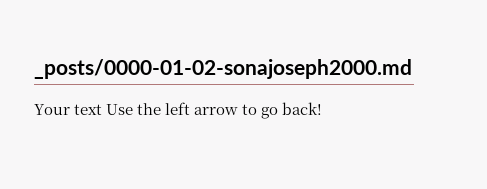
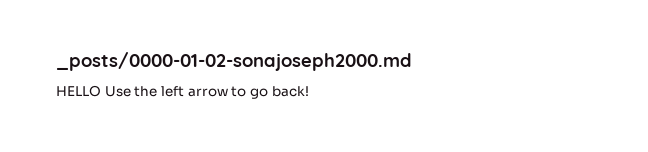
[34,104,103,115] Your text -> [56,85,101,97] HELLO

